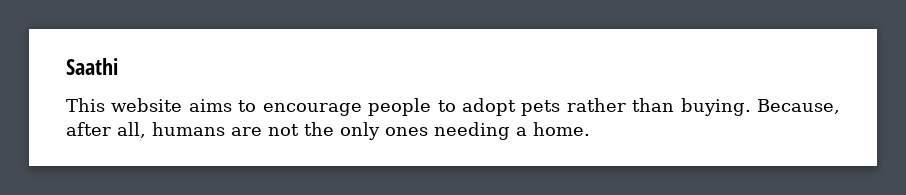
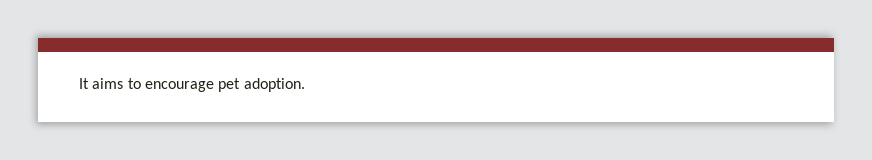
[66,58,118,75] [66,98,840,116] [66,122,590,140] Saathi // This website aims to encourage people to adopt pets rather than buying. Because, after all, humans are not the only ones needing a home. -> [79,78,305,92] It aims to encourage pet adoption.

